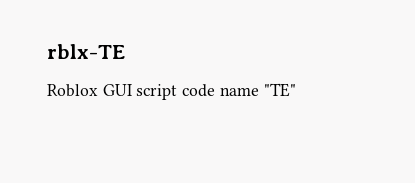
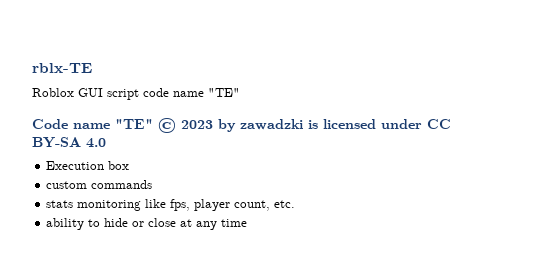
(296, 90) none -> [32,118,451,133] [32,137,106,148] [46,161,130,170] [46,180,153,189] [46,199,296,211] [46,218,248,230] // Code name "TE" © 2023 by zawadzki is licensed under CC BY-SA 4.0 // Execution box // custom commands // stats monitoring like fps, player count, etc. // ability to hide or close at any time

